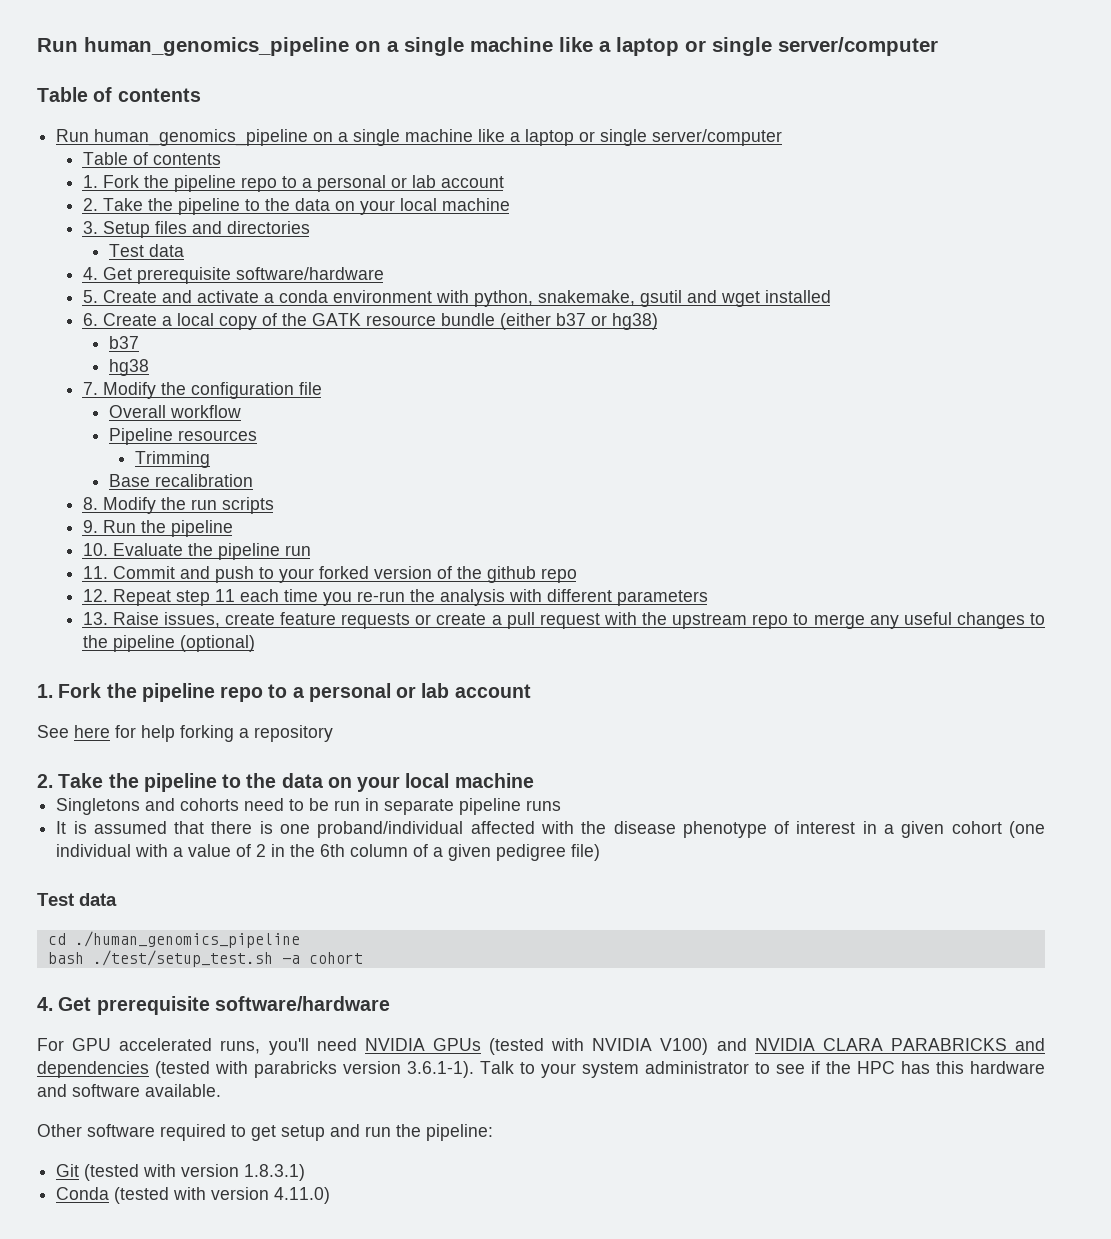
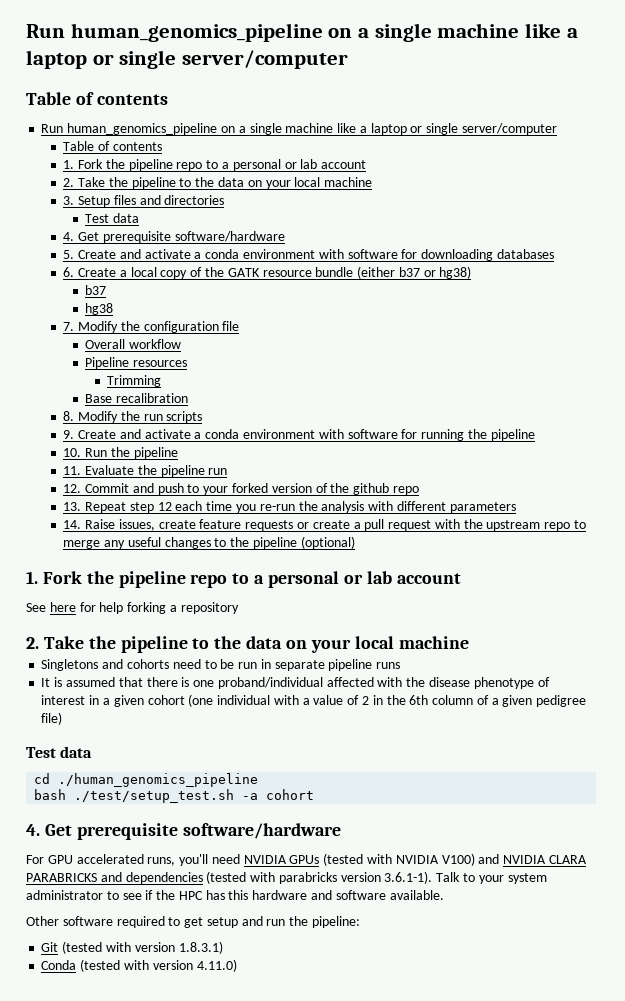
[473,290,831,307] python, snakemake, gsutil and wget installed -> [347,249,554,261] software for downloading databases
(98, 526) none -> [78,429,535,441] [63,448,82,457] Create and activate a conda environment with software for running the pipeline // 10.
[82,543,108,556] 10. -> [63,466,82,475] 11.
[82,566,108,579] 11. -> [63,484,82,493] 12.
[82,589,108,602] 12. -> [63,502,82,511] 13.
[214,589,235,602] 11 -> [157,502,172,511] 12
[82,612,108,625] 13. -> [63,520,82,529] 14.

